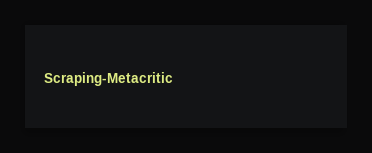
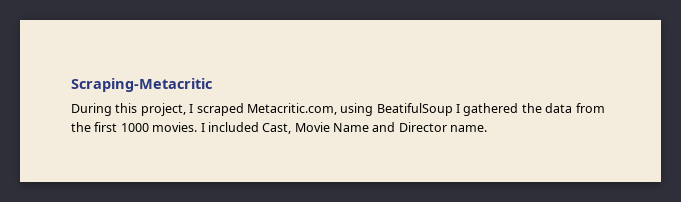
(173, 79) none -> [71,103,605,116] [71,122,488,134] // During this project, I scraped Metacritic.com, using BeatifulSoup I gathered the data from the first 1000 movies. I included Cast, Movie Name and Director name.

